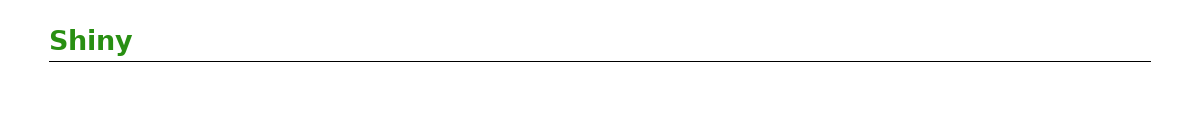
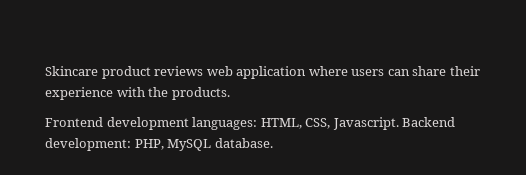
[49,29,133,56] Shiny -> [45,66,480,79] [45,87,230,100] [45,117,456,130] [45,138,273,151] Skincare product reviews web application where users can share their experience with the products. // Frontend development languages: HTML, CSS, Javascript. Backend development: PHP, MySQL database.

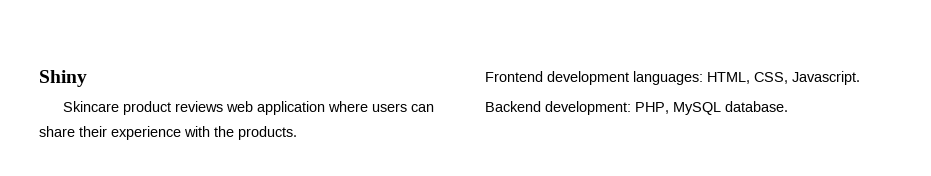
(45, 71) none -> [39,70,87,87] Shiny //
(399, 123) none -> (860, 78) //

